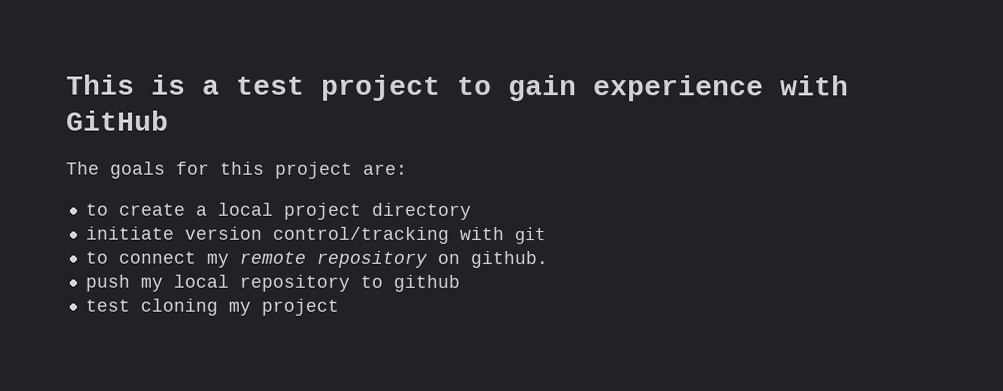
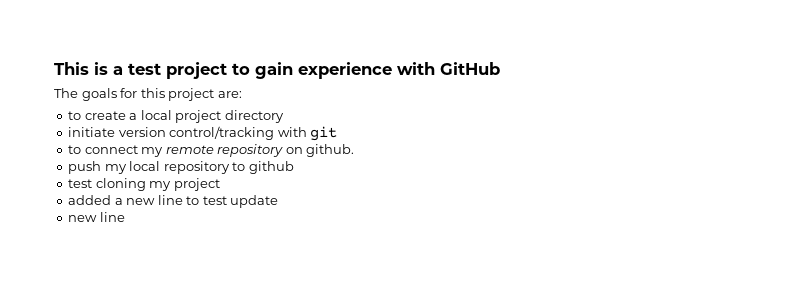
(339, 307) none -> [68,195,279,208] [68,212,125,222] // added a new line to test update // new line

